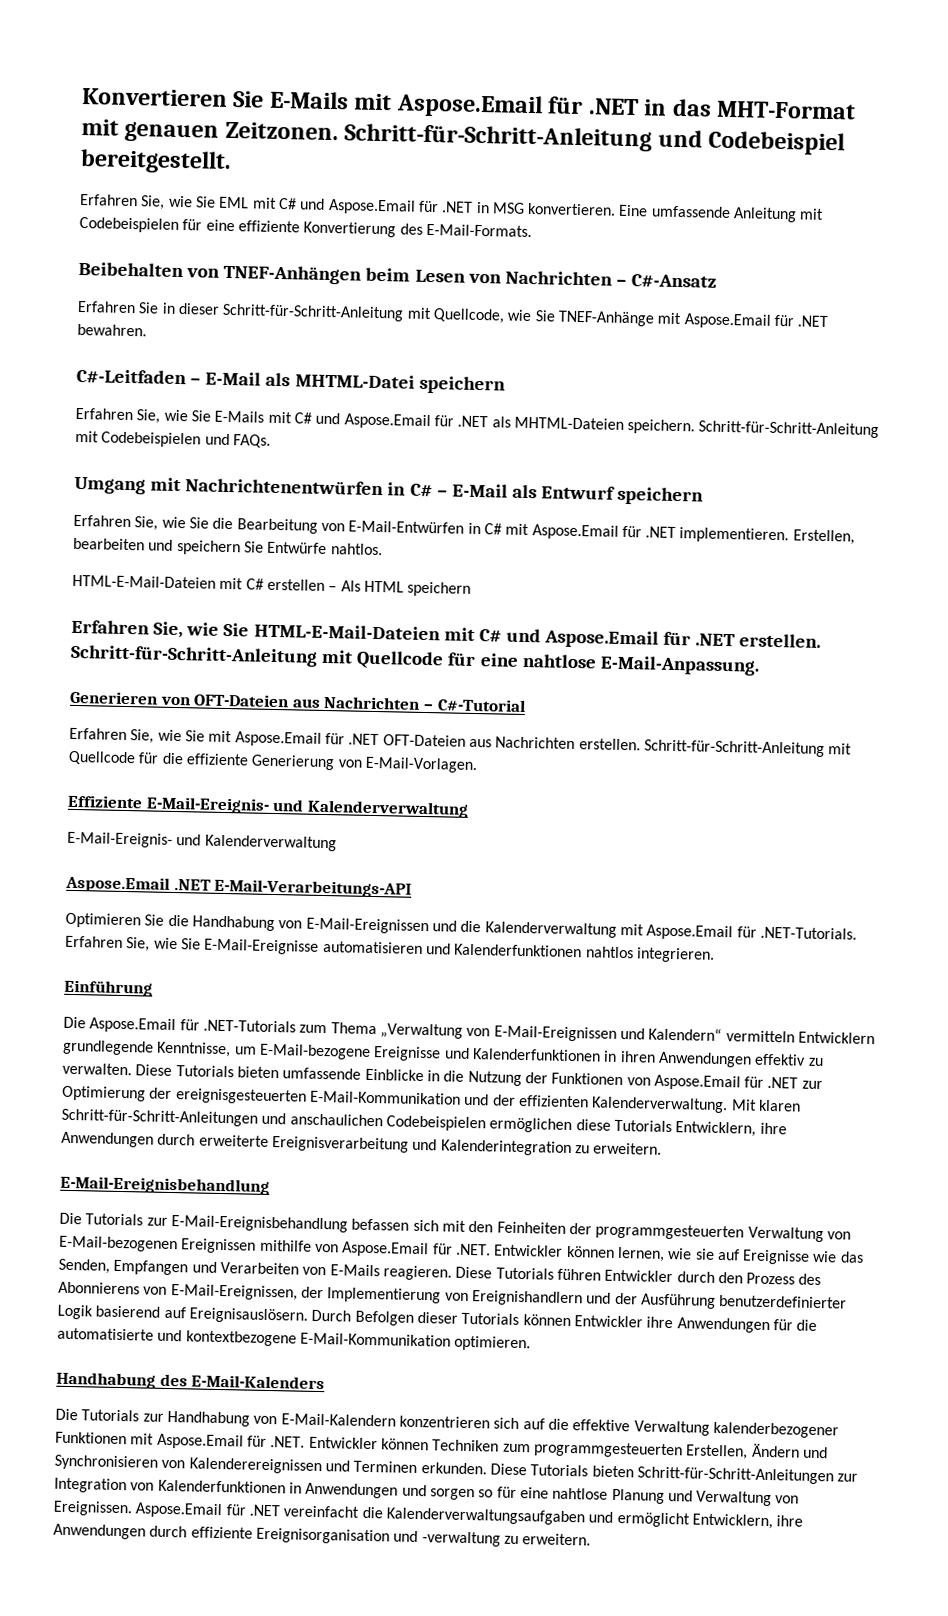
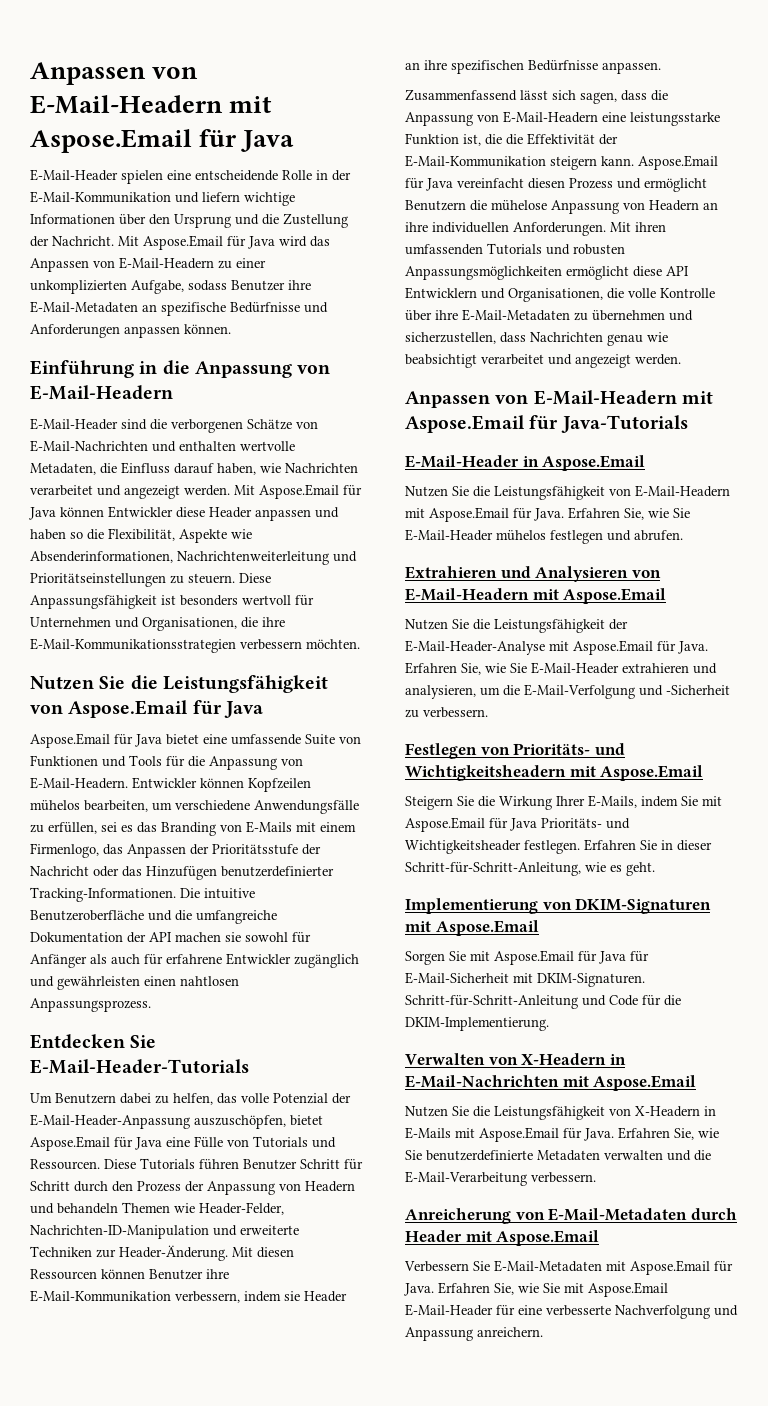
[82,87,857,120] [81,118,846,156] [80,148,232,174] [80,193,825,223] [79,216,532,238] [78,261,718,289] [77,300,829,329] [77,323,147,337] [76,368,506,395] [75,407,880,439] [75,430,271,448] [74,476,705,506] [73,514,855,545] [73,537,383,556] [72,574,472,597] [71,619,822,649] [70,644,760,676] [70,690,526,713] Konvertieren Sie E-Mails mit Aspose.Email für .NET in das MHT-Format mit genauen Zeitzonen. Schritt-für-Schritt-Anleitung und Codebeispiel bereitgestellt. // Erfahren Sie, wie Sie EML mit C# und Aspose.Email für .NET in MSG konvertieren. Eine umfassende Anleitung mit Codebeispielen für eine effiziente Konvertierung des E-Mail-Formats. // Beibehalten von TNEF-Anhängen beim Lesen von Nachrichten – C#-Ansatz // Erfahren Sie in dieser Schritt-für-Schritt-Anleitung mit Quellcode, wie Sie TNEF-Anhänge mit Aspose.Email für .NET bewahren. // C#-Leitfaden – E-Mail als MHTML-Datei speichern // Erfahren Sie, wie Sie E-Mails mit C# und Aspose.Email für .NET als MHTML-Dateien speichern. Schritt-für-Schritt-Anleitung mit Codebeispielen und FAQs. // Umgang mit Nachrichtenentwürfen in C# – E-Mail als Entwurf speichern // Erfahren Sie, wie Sie die Bearbeitung von E-Mail-Entwürfen in C# mit Aspose.Email für .NET implementieren. Erstellen, bearbeiten und speichern Sie Entwürfe nahtlos. // HTML-E-Mail-Dateien mit C# erstellen – Als HTML speichern // Erfahren Sie, wie Sie HTML-E-Mail-Dateien mit C# und Aspose.Email für .NET erstellen. Schritt-für-Schritt-Anleitung mit Quellcode für eine nahtlose E-Mail-Anpassung. // Generieren von OFT-Dateien aus Nachrichten – C#-Tutorial // -> [30,62,199,85] [30,95,273,114] [30,129,295,153] [30,169,351,184] [30,191,295,206] [30,213,348,228] [30,235,330,250] [30,257,266,272] [30,280,311,294] [30,301,328,316] [30,324,231,338] [30,360,331,378] [30,385,173,400] [30,418,318,433] [30,440,295,452] [30,462,358,475] [30,484,362,499] [29,506,339,521] [30,528,252,543] [30,551,357,565] [30,573,271,587] [30,595,314,609] [30,617,285,631] [30,638,360,653] [30,675,328,693] [30,700,263,718] [30,733,361,748] [30,755,303,770] [30,777,311,792] [30,800,359,814] [30,821,356,836] [30,843,321,858] [30,866,334,880] [30,887,255,902] [30,910,277,924] [30,932,311,943] [30,953,359,968] [30,976,239,990] [30,998,151,1012] [30,1034,157,1049] [30,1059,249,1074] [30,1093,351,1105] [30,1114,323,1129] [30,1136,336,1151] [30,1158,363,1170] [30,1181,355,1195] [30,1202,284,1215] [30,1225,299,1239] [30,1245,294,1261] [30,1269,229,1280] [30,1290,347,1303] [405,60,661,74] [405,89,668,104] [405,111,720,126] [405,133,618,146] [405,155,718,170] [405,178,707,192] [405,200,718,214] [405,222,666,236] [405,243,625,255] [405,266,689,280] [405,287,715,302] [405,309,693,321] [405,332,668,346] [405,354,681,368] [405,390,713,408] [405,415,688,433] [405,455,646,471] [405,485,730,500] [405,507,690,522] [405,529,683,544] [405,566,661,582] [405,588,667,604] [405,619,628,633] [405,640,708,655] [405,662,717,675] [405,684,730,699] [405,707,488,718] [405,743,625,759] [405,765,704,781] [405,795,722,810] [405,817,630,832] [405,839,712,854] [405,862,655,876] [405,898,712,914] [405,920,539,936] [405,950,649,965] [405,972,645,987] [405,995,681,1009] [405,1017,549,1031] [405,1053,626,1065] [405,1075,697,1091] [405,1106,716,1120] [405,1127,719,1142] [405,1150,711,1161] [405,1171,596,1186] [405,1208,737,1224] [405,1230,600,1246] [404,1260,733,1275] [404,1283,434,1296] Anpassen von E-Mail-Headern mit Aspose.Email für Java // E-Mail-Header spielen eine entscheidende Rolle in der E-Mail-Kommunikation und liefern wichtige Informationen über den Ursprung und die Zustellung der Nachricht. Mit Aspose.Email für Java wird das Anpassen von E-Mail-Headern zu einer unkomplizierten Aufgabe, sodass Benutzer ihre E-Mail-Metadaten an spezifische Bedürfnisse und Anforderungen anpassen können. // Einführung in die Anpassung von E-Mail-Headern // E-Mail-Header sind die verborgenen Schätze von E-Mail-Nachrichten und enthalten wertvolle Metadaten, die Einfluss darauf haben, wie Nachrichten verarbeitet und angezeigt werden. Mit Aspose.Email für Java können Entwickler diese Header anpassen und haben so die Flexibilität, Aspekte wie Absenderinformationen, Nachrichtenweiterleitung und Prioritätseinstellungen zu steuern. Diese Anpassungsfähigkeit ist besonders wertvoll für Unternehmen und Organisationen, die ihre E-Mail-Kommunikationsstrategien verbessern möchten. // Nutzen Sie die Leistungsfähigkeit von Aspose.Email für Java // Aspose.Email für Java bietet eine umfassende Suite von Funktionen und Tools für die Anpassung von E-Mail-Headern. Entwickler können Kopfzeilen mühelos bearbeiten, um verschiedene Anwendungsfälle zu erfüllen, sei es das Branding von E-Mails mit einem Firmenlogo, das Anpassen der Prioritätsstufe der Nachricht oder das Hinzufügen benutzerdefinierter Tracking-Informationen. Die intuitive Benutzeroberfläche und die umfangreiche Dokumentation der API machen sie sowohl für Anfänger als auch für erfahrene Entwickler zugänglich und gewährleisten einen nahtlosen Anpassungsprozess. // Entdecken Sie E-Mail-Header-Tutorials // Um Benutzern dabei zu helfen, das volle Potenzial der E-Mail-Header-Anpassung auszuschöpfen, bietet Aspose.Email für Java eine Fülle von Tutorials und Ressourcen. Diese Tutorials führen Benutzer Schritt für Schritt durch den Prozess der Anpassung von Headern und behandeln Themen wie Header-Felder, Nachrichten-ID-Manipulation und erweiterte Techniken zur Header-Änderung. Mit diesen Ressourcen können Benutzer ihre E-Mail-Kommunikation verbessern, indem sie Header an ihre spezifischen Bedürfnisse anpassen. // Zusammenfassend lässt sich sagen, dass die Anpassung von E-Mail-Headern eine leistungsstarke Funktion ist, die die Effektivität der E-Mail-Kommunikation steigern kann. Aspose.Email für Java vereinfacht diesen Prozess und ermöglicht Benutzern die mühelose Anpassung von Headern an ihre individuellen Anforderungen. Mit ihren umfassenden Tutorials und robusten Anpassungsmöglichkeiten ermöglicht diese API Entwicklern und Organisationen, die volle Kontrolle über ihre E-Mail-Metadaten zu übernehmen und sicherzustellen, dass Nachrichten genau wie beabsichtigt verarbeitet und angezeigt werden. // Anpassen von E-Mail-Headern mit Aspose.Email für Java-Tutorials // E-Mail-Header in Aspose.Email // Nutzen Sie die Leistungsfähigkeit von E-Mail-Headern mit Aspose.Email für Java. Erfahren Sie, wie Sie E-Mail-Header mühelos festlegen und abrufen. // Extrahieren und Analysieren von E-Mail-Headern mit Aspose.Email // Nutzen Sie die Leistungsfähigkeit der E-Mail-Header-Analyse mit Aspose.Email für Java. Erfahren Sie, wie Sie E-Mail-Header extrahieren und analysieren, um die E-Mail-Verfolgung und -Sicherheit zu verbessern. // Festlegen von Prioritäts- und Wichtigkeitsheadern mit Aspose.Email // Steigern Sie die Wirkung Ihrer E-Mails, indem Sie mit Aspose.Email für Java Prioritäts- und Wichtigkeitsheader festlegen. Erfahren Sie in dieser Schritt-für-Schritt-Anleitung, wie es geht. // Implementierung von DKIM-Signaturen mit Aspose.Email // Sorgen Sie mit Aspose.Email für Java für E-Mail-Sicherheit mit DKIM-Signaturen. Schritt-für-Schritt-Anleitung und Code für die DKIM-Implementierung. // Verwalten von X-Headern in E-Mail-Nachrichten mit Aspose.Email // Nutzen Sie die Leistungsfähigkeit von X-Headern in E-Mails mit Aspose.Email für Java. Erfahren Sie, wie Sie benutzerdefinierte Metadaten verwalten und die E-Mail-Verarbeitung verbessern. // Anreicherung von E-Mail-Metadaten durch Header mit Aspose.Email // Verbessern Sie E-Mail-Metadaten mit Aspose.Email für Java.
[324,732,853,758] [68,750,477,774] [67,794,469,818] [67,831,337,852] [65,875,413,898] [65,912,857,941] [65,935,715,963] [64,979,153,997] [63,1016,875,1045] [62,1039,824,1068] [62,1062,823,1091] [62,1085,801,1114] [61,1108,787,1137] [61,1131,663,1157] [60,1175,270,1195] [59,1212,851,1243] [59,1235,864,1265] [58,1258,822,1286] [58,1281,848,1309] [57,1304,818,1334] [57,1327,532,1352] [56,1371,326,1390] [55,1408,839,1439] [55,1431,828,1460] [54,1454,859,1485] [54,1477,800,1507] [53,1500,804,1530] [53,1523,592,1547] für .NET OFT-Dateien aus Nachrichten erstellen. Schritt-für-Schritt-Anleitung mit Quellcode für die effiziente Generierung von E-Mail-Vorlagen. // Effiziente E-Mail-Ereignis- und Kalenderverwaltung // E-Mail-Ereignis- und Kalenderverwaltung // Aspose.Email .NET E-Mail-Verarbeitungs-API // Optimieren Sie die Handhabung von E-Mail-Ereignissen und die Kalenderverwaltung mit Aspose.Email für .NET-Tutorials. Erfahren Sie, wie Sie E-Mail-Ereignisse automatisieren und Kalenderfunktionen nahtlos integrieren. // Einführung // Die Aspose.Email für .NET-Tutorials zum Thema „Verwaltung von E-Mail-Ereignissen und Kalendern“ vermitteln Entwicklern grundlegende Kenntnisse, um E-Mail-bezogene Ereignisse und Kalenderfunktionen in ihren Anwendungen effektiv zu verwalten. Diese Tutorials bieten umfassende Einblicke in die Nutzung der Funktionen von Aspose.Email für .NET zur Optimierung der ereignisgesteuerten E-Mail-Kommunikation und der effizienten Kalenderverwaltung. Mit klaren Schritt-für-Schritt-Anleitungen und anschaulichen Codebeispielen ermöglichen diese Tutorials Entwicklern, ihre Anwendungen durch erweiterte Ereignisverarbeitung und Kalenderintegration zu erweitern. // E-Mail-Ereignisbehandlung // Die Tutorials zur E-Mail-Ereignisbehandlung befassen sich mit den Feinheiten der programmgesteuerten Verwaltung von E-Mail-bezogenen Ereignissen mithilfe von Aspose.Email für .NET. Entwickler können lernen, wie sie auf Ereignisse wie das Senden, Empfangen und Verarbeiten von E-Mails reagieren. Diese Tutorials führen Entwickler durch den Prozess des Abonnierens von E-Mail-Ereignissen, der Implementierung von Ereignishandlern und der Ausführung benutzerdefinierter Logik basierend auf Ereignisauslösern. Durch Befolgen dieser Tutorials können Entwickler ihre Anwendungen für die automatisierte und kontextbezogene E-Mail-Kommunikation optimieren. // Handhabung des E-Mail-Kalenders // Die Tutorials zur Handhabung von E-Mail-Kalendern konzentrieren sich auf die effektive Verwaltung kalenderbezogener Funktionen mit Aspose.Email für .NET. Entwickler können Techniken zum programmgesteuerten Erstellen, Ändern und Synchronisieren von Kalenderereignissen und Terminen erkunden. Diese Tutorials bieten Schritt-für-Schritt-Anleitungen zur Integration von Kalenderfunktionen in Anwendungen und sorgen so für eine nahtlose Planung und Verwaltung von Ereignissen. Aspose.Email für .NET vereinfacht die Kalenderverwaltungsaufgaben und ermöglicht Entwicklern, ihre Anwendungen durch effiziente Ereignisorganisation und -verwaltung zu erweitern. -> [405,1304,738,1319] [405,1327,543,1341] E-Mail-Header für eine verbesserte Nachverfolgung und Anpassung anreichern.

